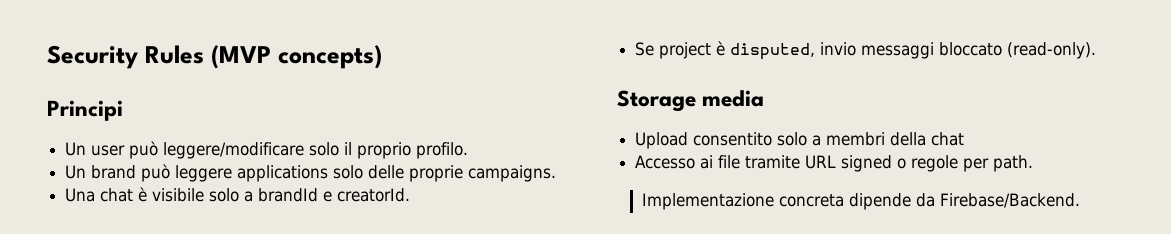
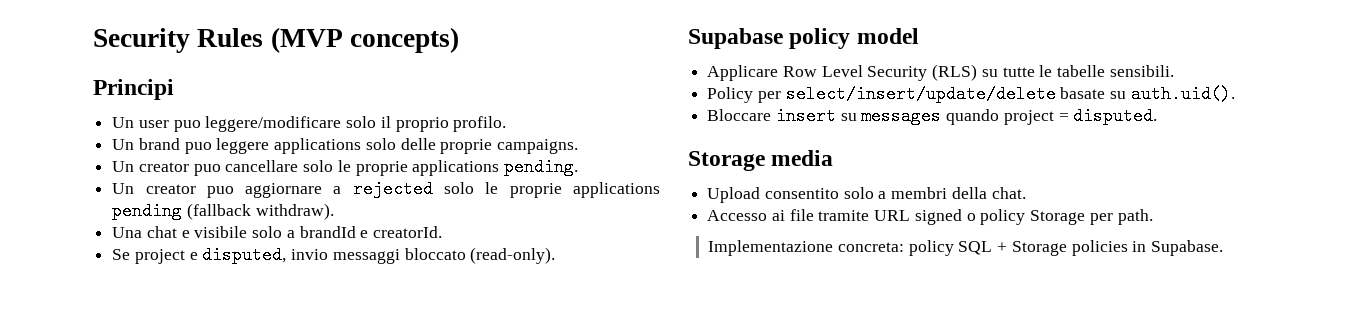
[129,141,159,159] può -> [173,120,201,132] puo
[141,164,171,182] può -> [184,142,212,154] puo
(557, 173) none -> [112,158,579,176] [112,180,660,198] [112,202,334,220] // Un creator puo cancellare solo le proprie applications pending. // Un creator puo aggiornare a rejected solo le proprie applications pending (fallback withdraw).
[138,187,148,202] è -> [181,230,190,238] e
[716,41,726,56] è -> [189,252,198,260] e
(1097, 50) none -> [688,28,919,49] [707,64,1174,81] [707,85,1235,103] [707,107,1158,125] // Supabase policy model // Applicare Row Level Security (RLS) su tutte le tabelle sensibili. // Policy per select/insert/update/delete basate su auth.uid(). // Bloccare insert su messages quando project = disputed.
[931,132,965,146] chat -> [991,187,1026,199] chat.
[911,155,959,172] regole -> [980,209,1086,225] policy Storage
[779,193,1081,210] concreta dipende da Firebase/Backend. -> [837,240,1224,256] concreta: policy SQL + Storage policies in Supabase.

